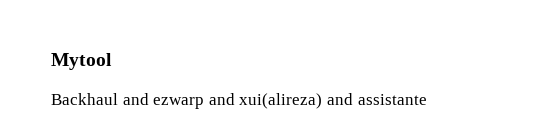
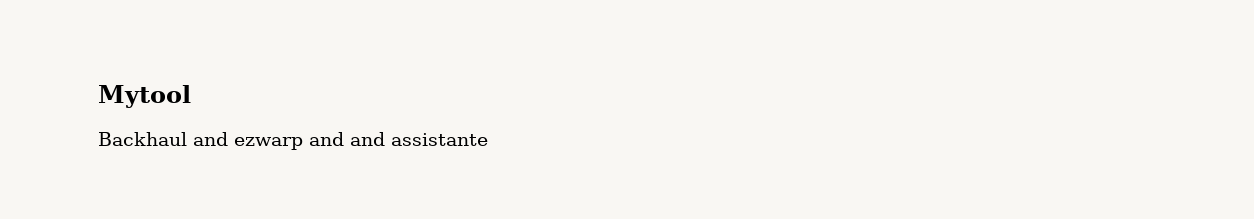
[239,93,323,109] xui(alireza) -> (344, 139) none

